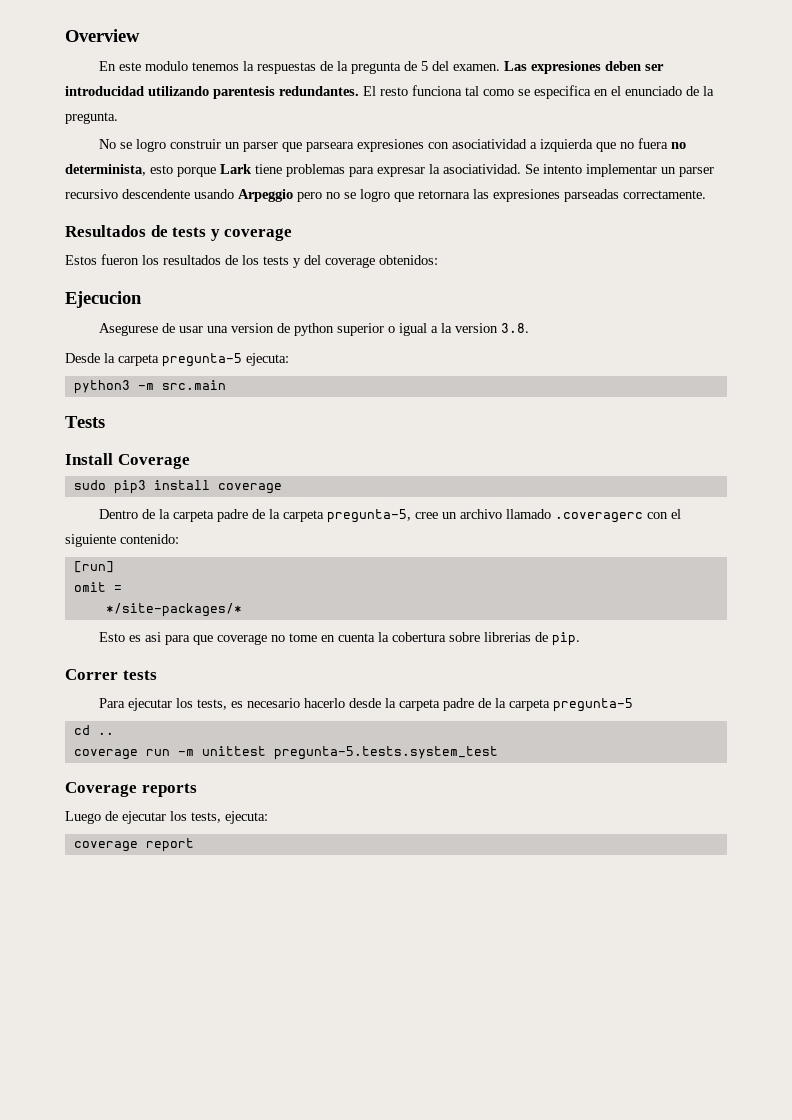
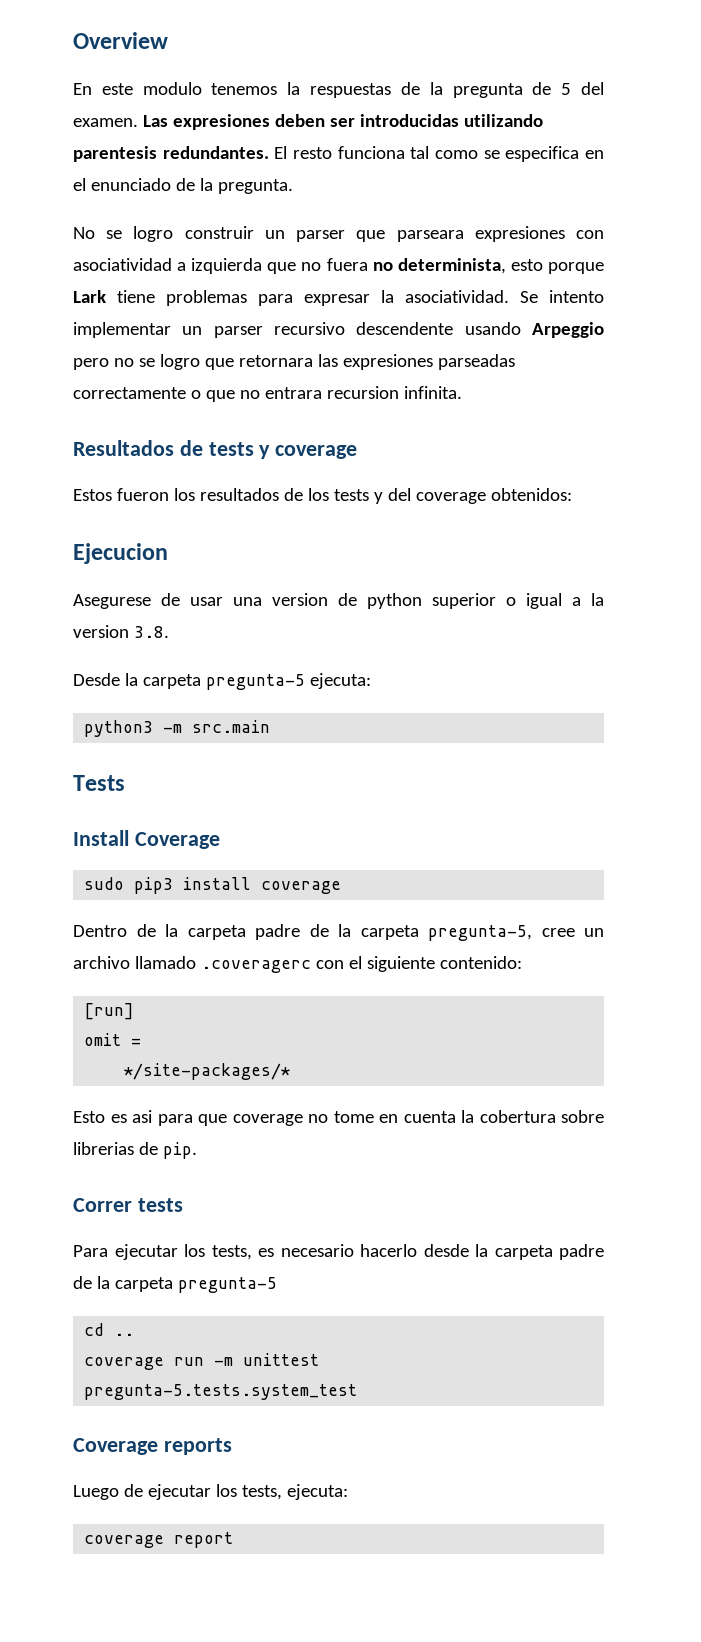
[65,86,144,96] introducidad -> [359,114,459,127] introducidas
[623,190,706,199] correctamente. -> [73,386,462,402] correctamente o que no entrara recursion infinita.

